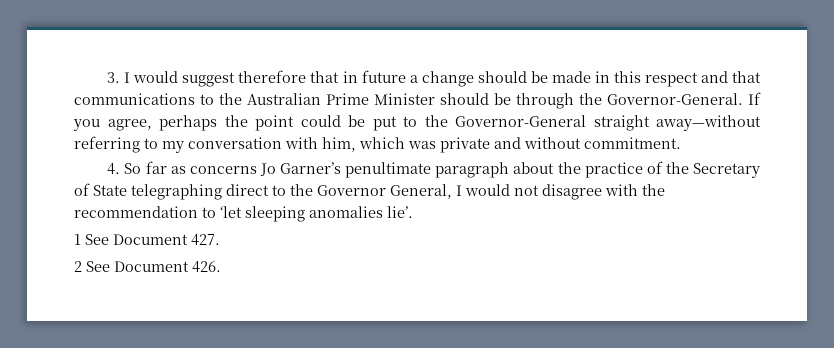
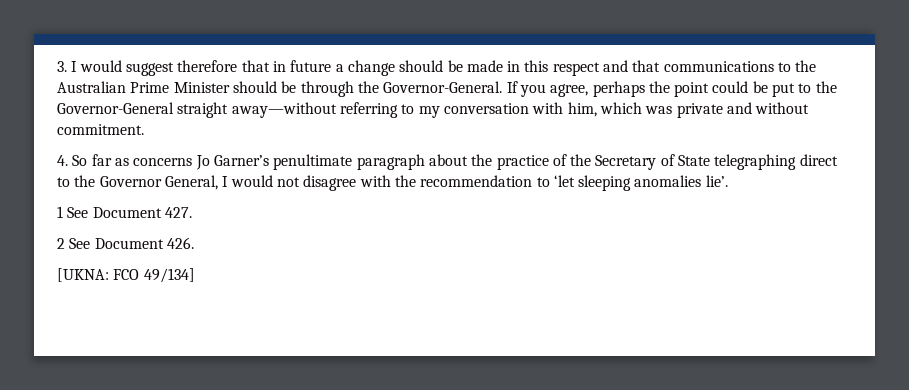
(221, 267) none -> [57,268,195,283] // [UKNA: FCO 49/134]

